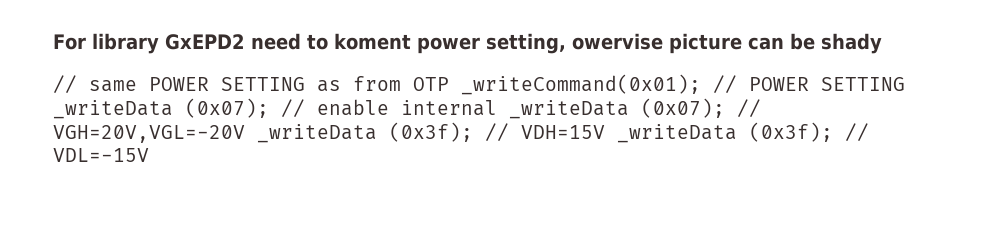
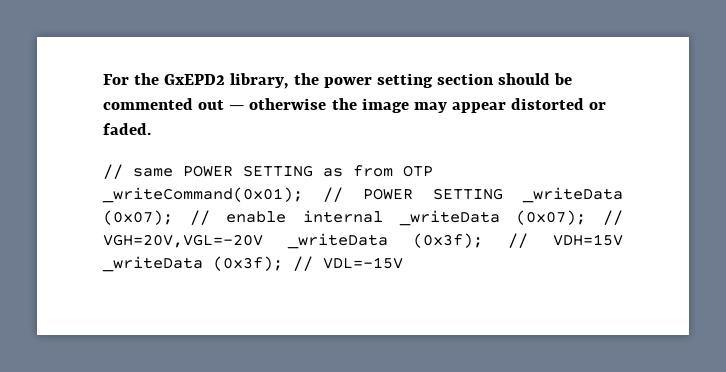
[91,33,882,54] library GxEPD2 need to koment power setting, owervise picture can be shady -> [134,73,573,89] [103,98,607,113] [103,123,151,135] the GxEPD2 library, the power setting section should be commented out — otherwise the image may appear distorted or faded.

